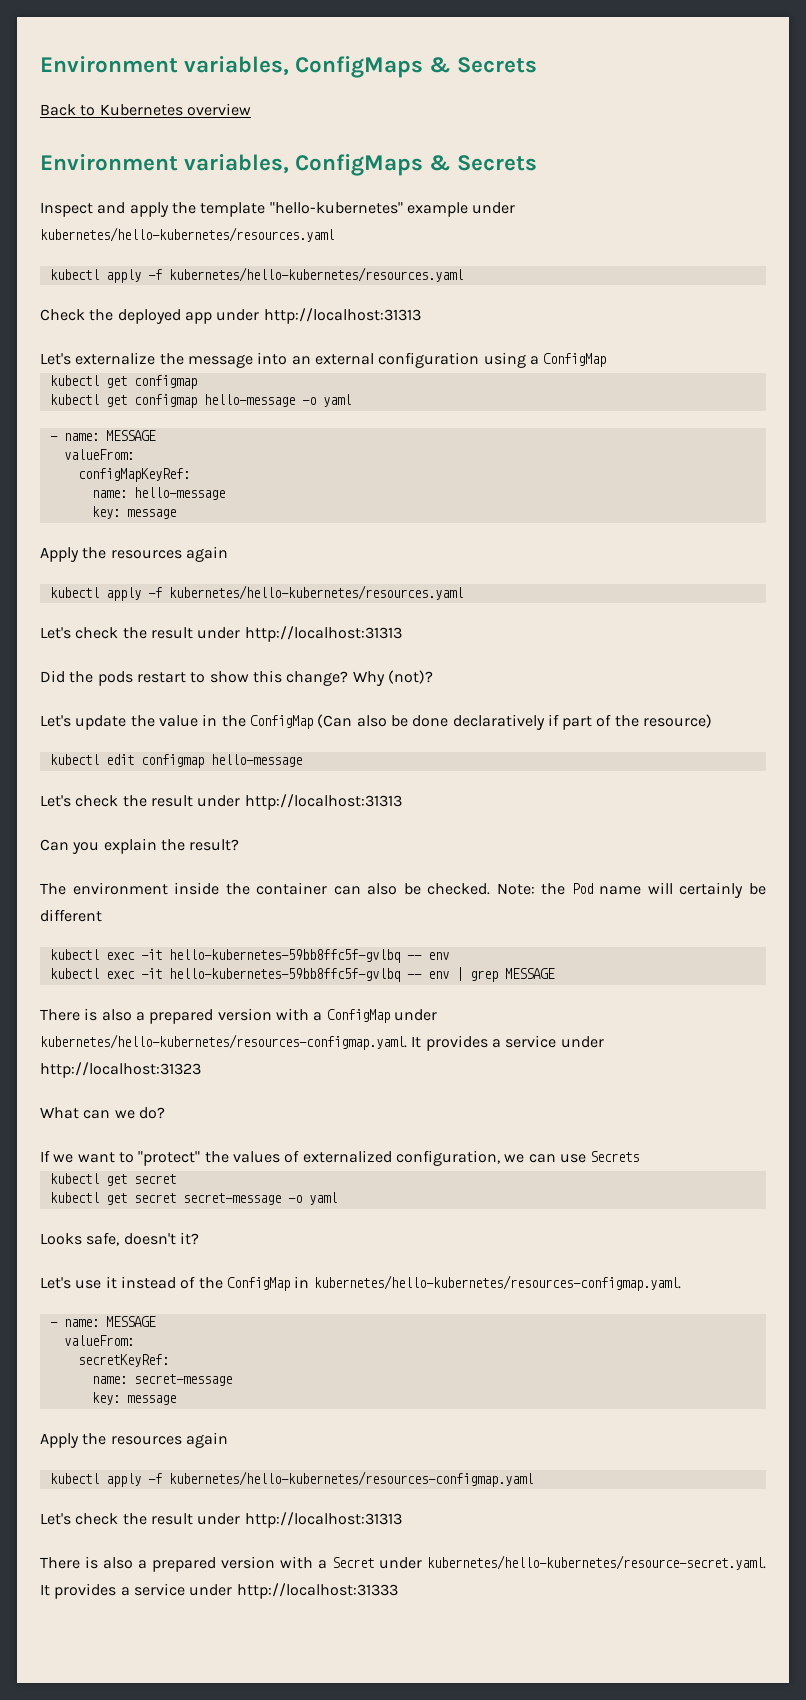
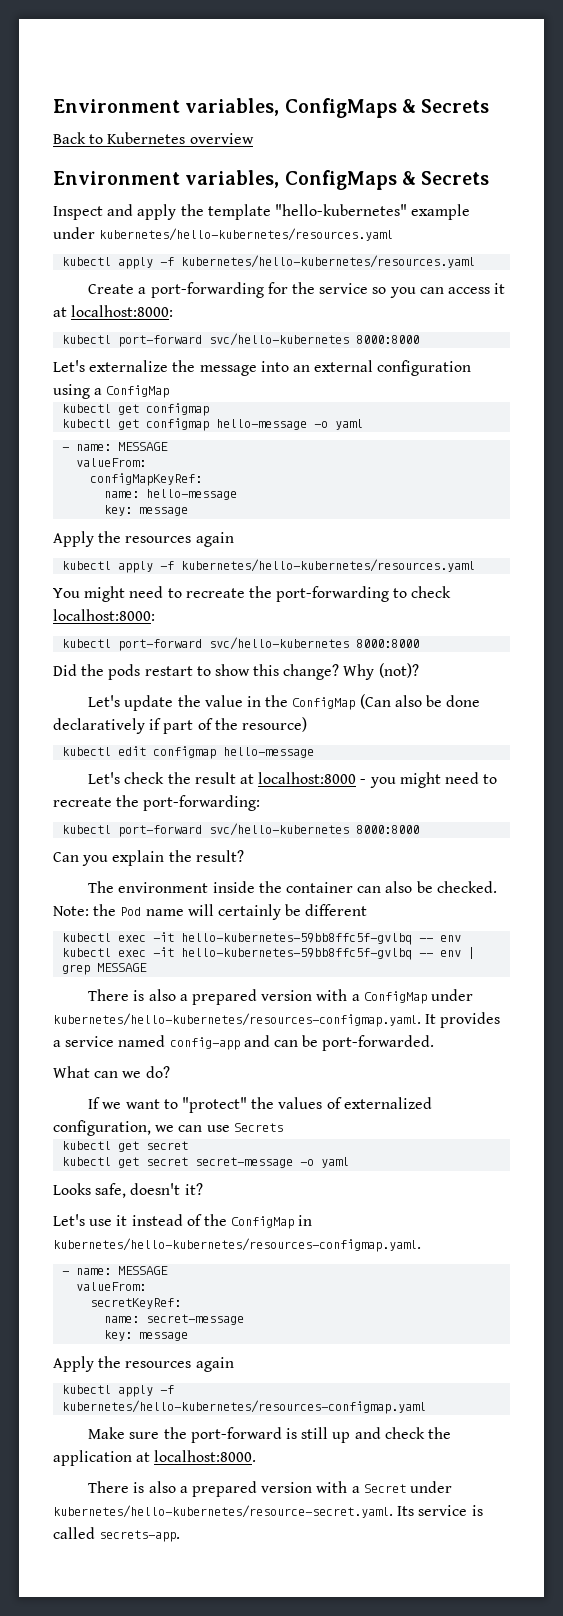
[40,308,421,324] Check the deployed app under http://localhost:31313 -> [88,282,506,298] [53,305,174,317] [62,333,420,347] Create a port-forwarding for the service so you can access it at localhost:8000: // kubectl port-forward svc/hello-kubernetes 8000:8000
[40,626,402,642] Let's check the result under http://localhost:31313 -> [53,586,452,602] [53,609,155,621] [62,637,420,651] You might need to recreate the port-forwarding to check localhost:8000: // kubectl port-forward svc/hello-kubernetes 8000:8000
[197,794,402,810] under http://localhost:31313 -> [239,772,498,788] [53,795,261,811] [62,823,420,837] at localhost:8000 - you might need to recreate the port-forwarding: // kubectl port-forward svc/hello-kubernetes 8000:8000
[560,1036,604,1048] [40,1062,201,1078] under http://localhost:31323 -> [118,1035,435,1051] named config-app and can be port-forwarded.
[40,1512,402,1528] Let's check the result under http://localhost:31313 -> [88,1427,451,1443] [53,1450,257,1466] Make sure the port-forward is still up and check the application at localhost:8000.
[40,1583,398,1599] It provides a service under http://localhost:31333 -> [397,1505,483,1516] [53,1527,181,1542] Its service is called secrets-app.

